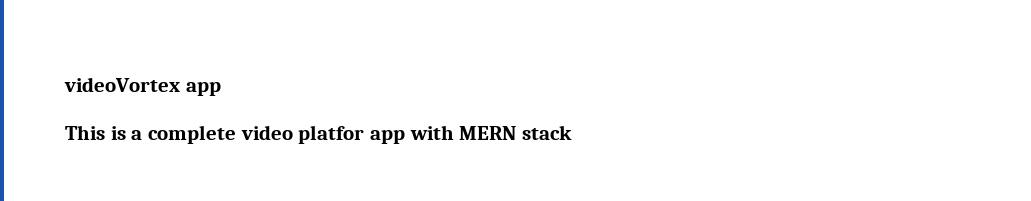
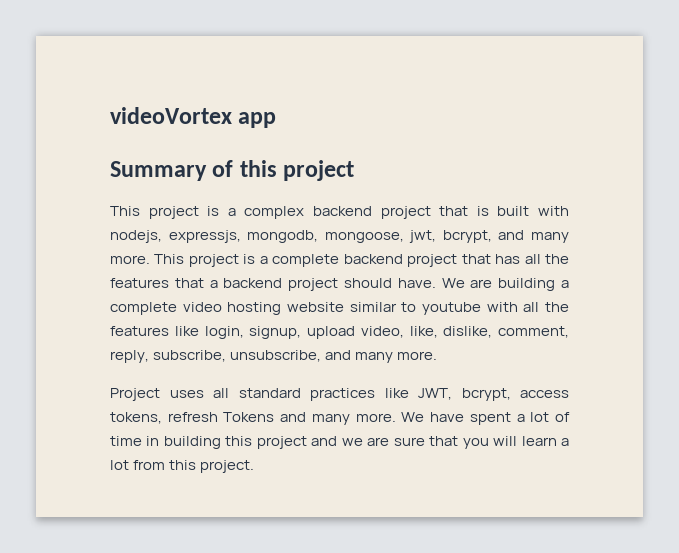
[65,125,573,144] This is a complete video platfor app with MERN stack -> [110,160,355,181] [110,206,570,219] [110,230,569,243] [110,254,569,267] [110,278,569,291] [110,302,569,315] [110,326,569,339] [110,350,438,363] [110,388,569,401] [110,412,571,425] [110,436,569,449] [110,460,255,473] Summary of this project // This project is a complex backend project that is built with nodejs, expressjs, mongodb, mongoose, jwt, bcrypt, and many more. This project is a complete backend project that has all the features that a backend project should have. We are building a complete video hosting website similar to youtube with all the features like login, signup, upload video, like, dislike, comment, reply, subscribe, unsubscribe, and many more. // Project uses all standard practices like JWT, bcrypt, access tokens, refresh Tokens and many more. We have spent a lot of time in building this project and we are sure that you will learn a lot from this project.

